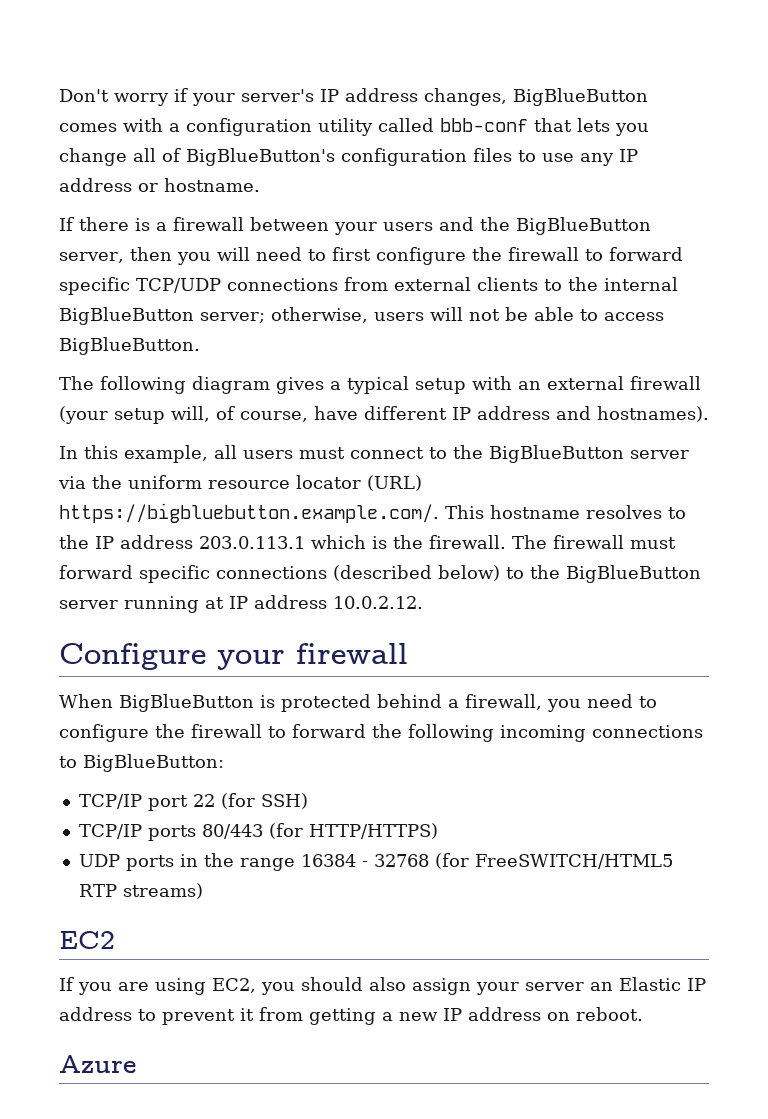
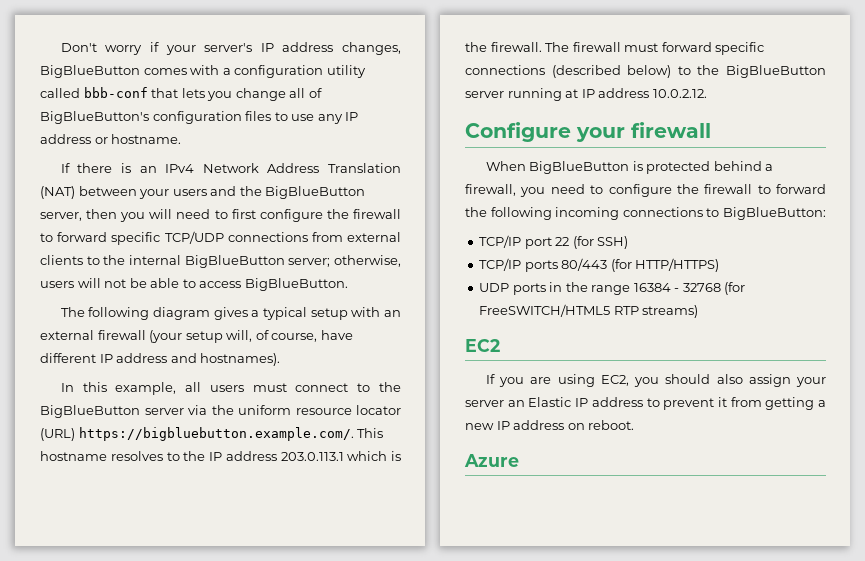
[156,217,244,231] a firewall -> [139,163,402,173] [40,186,75,199] an IPv4 Network Address Translation (NAT)

